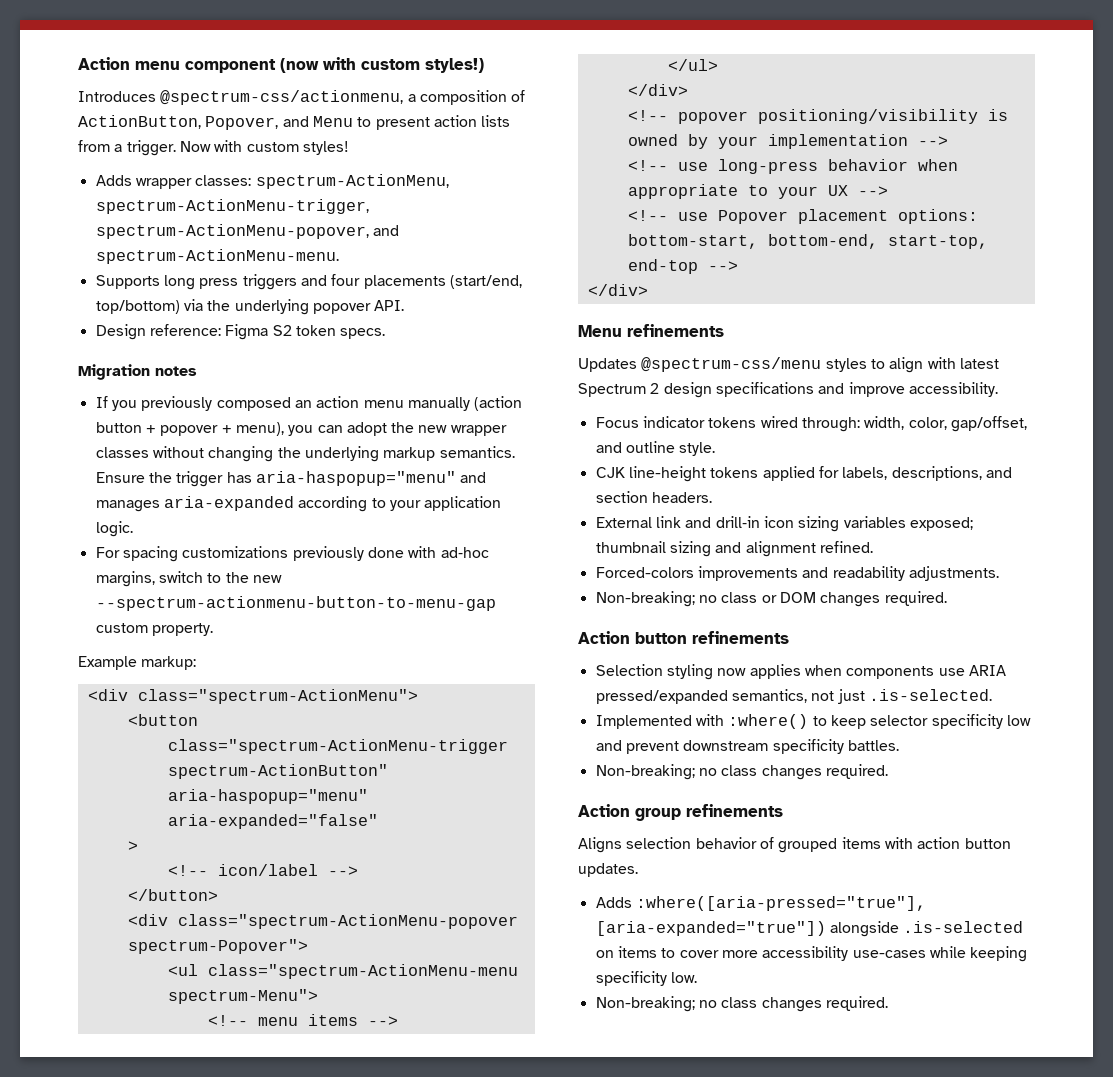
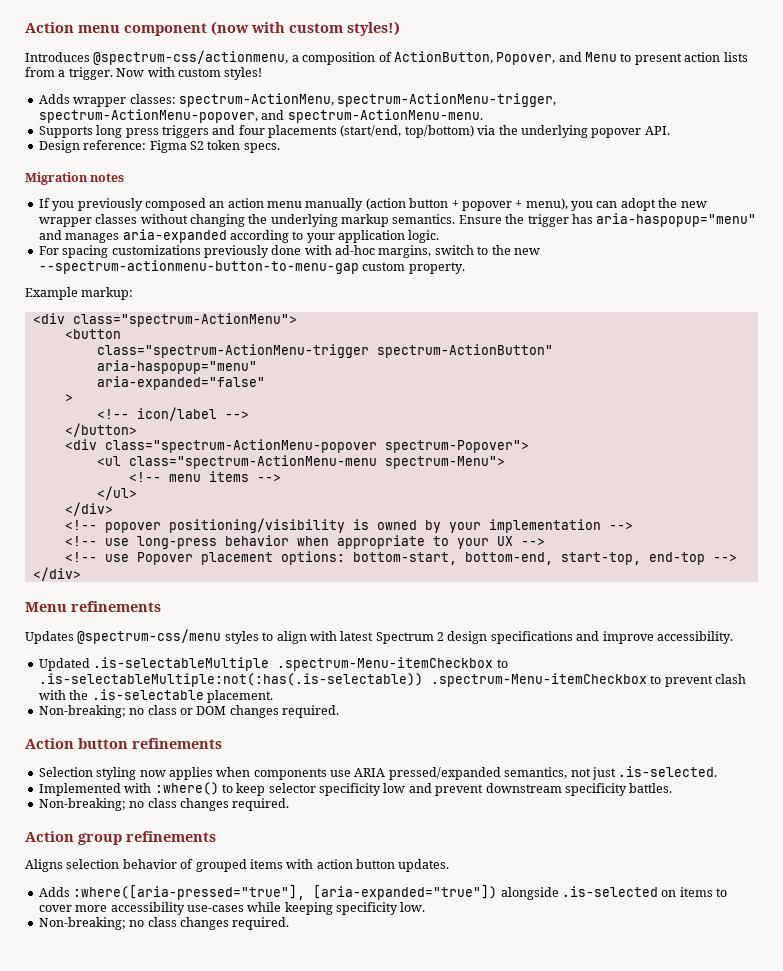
[595,416,1027,432] [595,441,716,456] [595,466,1012,482] [595,491,712,503] [595,516,973,532] [595,541,873,557] [595,566,999,581] Focus indicator tokens wired through: width, color, gap/offset, and outline style. // CJK line-height tokens applied for labels, descriptions, and section headers. // External link and drill‑in icon sizing variables exposed; thumbnail sizing and alignment refined. // Forced-colors improvements and readability adjustments. -> [38,657,508,671] [38,673,746,687] [38,689,273,703] Updated .is-selectableMultiple .spectrum-Menu-itemCheckbox to .is-selectableMultiple:not(:has(.is-selectable)) .spectrum-Menu-itemCheckbox to prevent clash with the .is-selectable placement.

